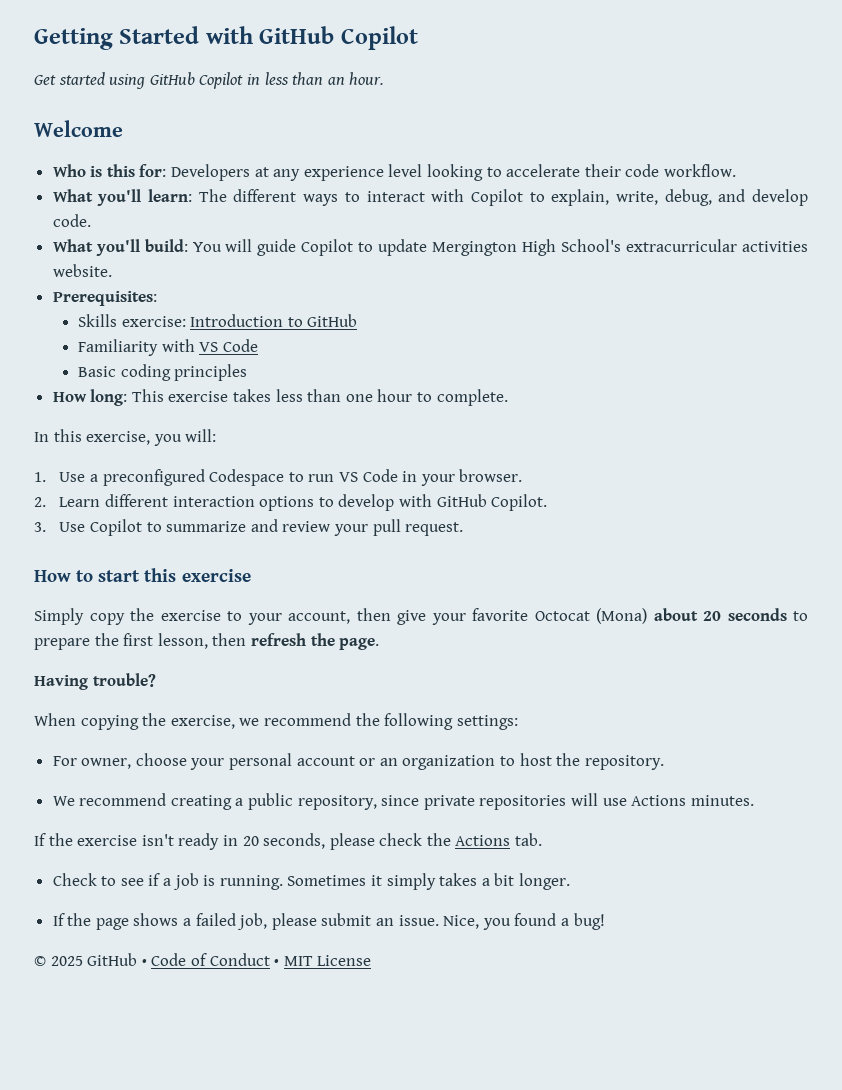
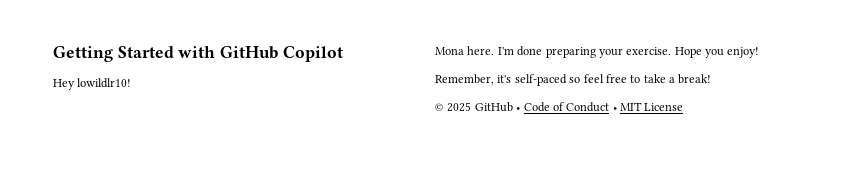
[34,72,385,89] [34,120,123,137] [52,164,736,181] [52,189,808,206] [52,214,91,227] [52,239,808,256] [52,264,112,277] [52,291,157,306] [78,314,358,327] [78,339,258,356] [78,364,248,381] [52,389,508,406] [34,429,217,446] [34,469,523,486] [34,494,548,511] [34,519,464,536] [34,568,251,582] [34,608,808,625] [34,633,380,650] [34,673,156,690] [34,713,518,730] [52,753,664,770] [52,793,754,810] [34,833,543,850] [52,873,570,890] [52,913,605,930] Get started using GitHub Copilot in less than an hour. // Welcome // Who is this for: Developers at any experience level looking to accelerate their code workflow. // What you'll learn: The different ways to interact with Copilot to explain, write, debug, and develop code. // What you'll build: You will guide Copilot to update Mergington High School's extracurricular activities website. // Prerequisites: // Skills exercise: Introduction to GitHub // Familiarity with VS Code // Basic coding principles // How long: This exercise takes less than one hour to complete. // In this exercise, you will: // 1. Use a preconfigured Codespace to run VS Code in your browser. // 2. Learn different interaction options to develop with GitHub Copilot. // 3. Use Copilot to summarize and review your pull request. // How to start this exercise // Simply copy the exercise to your account, then give your favorite Octocat (Mona) about 20 seconds to prepare the first lesson, then refresh the page. // Having trouble? // When copying the exercise, we recommend the following settings: // For owner, choose your personal account or an organization to host the repository. // We recommend creating a public repository, since private repositories will use Actions minutes. // If the exercise isn't ready in 20 seconds, please check the Actions tab. // Check to see if a job is running. Sometimes it simply takes a bit longer. // If the page shows a failed job, please submit an issue. Nice, you found a bug! -> [53,78,132,90] [435,46,760,58] [435,74,712,86] Hey lowildlr10! // Mona here. I'm done preparing your exercise. Hope you enjoy! // Remember, it's self-paced so feel free to take a break!

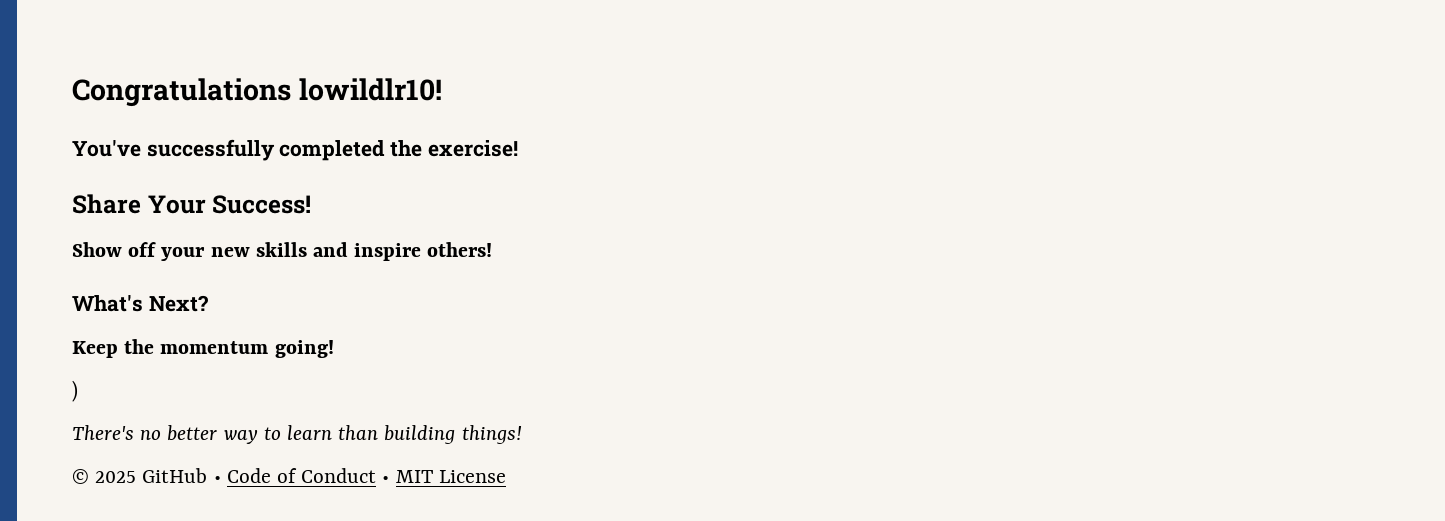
[53,46,343,62] [53,78,132,90] [435,46,760,58] [435,74,712,86] Getting Started with GitHub Copilot // Hey lowildlr10! // Mona here. I'm done preparing your exercise. Hope you enjoy! // Remember, it's self-paced so feel free to take a break! -> [72,78,442,107] [72,139,518,161] [72,194,312,214] [72,242,493,261] [72,295,209,312] [72,339,334,358] [72,380,78,402] [72,425,522,444] Congratulations lowildlr10! // You've successfully completed the exercise! // Share Your Success! // Show off your new skills and inspire others! // What's Next? // Keep the momentum going! // ) // There's no better way to learn than building things!

